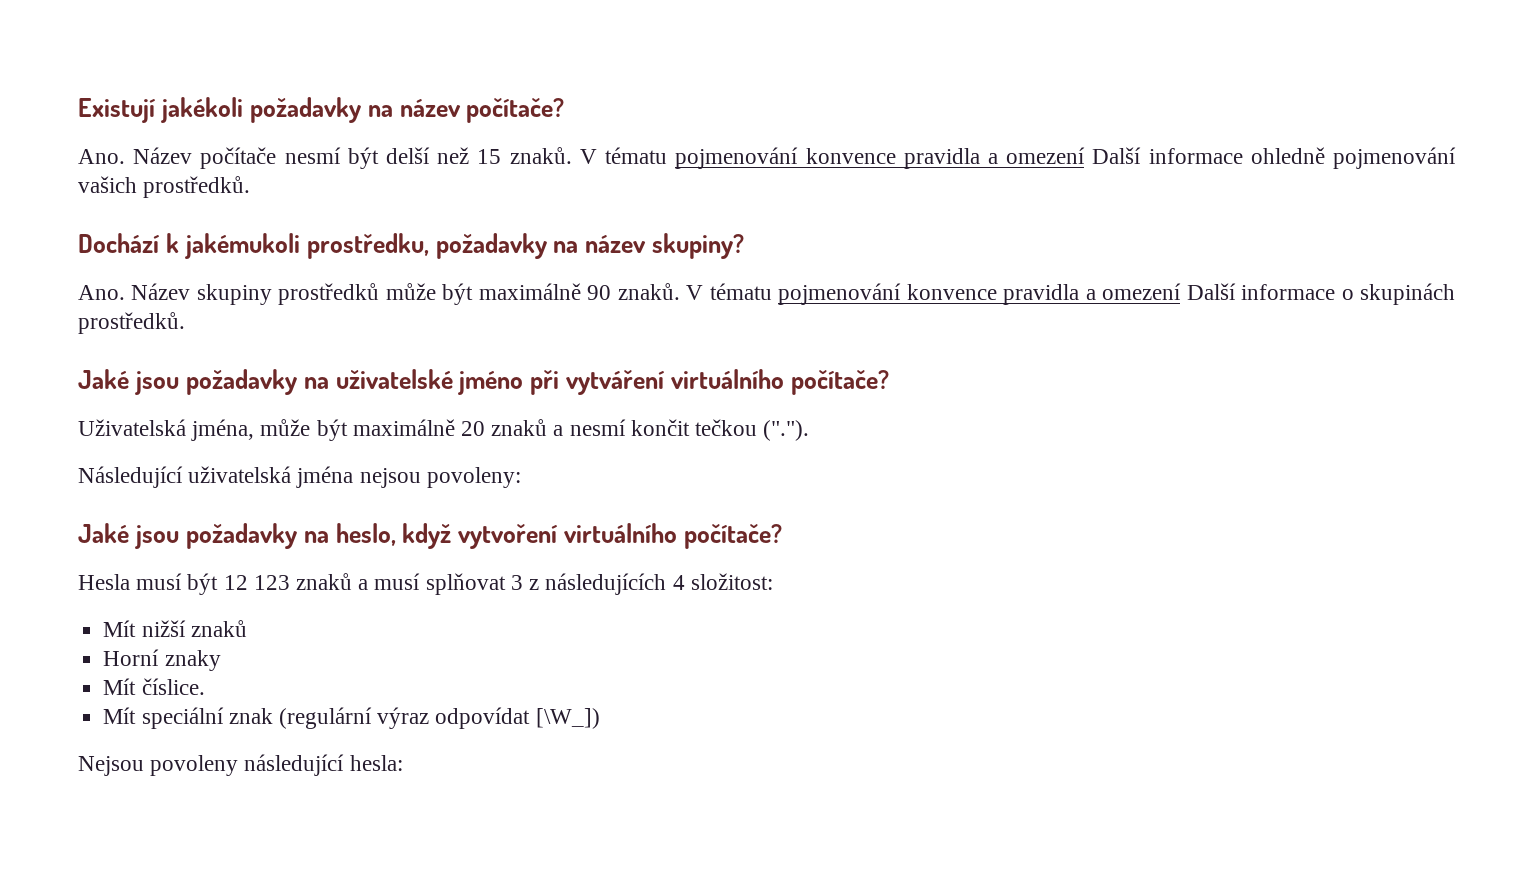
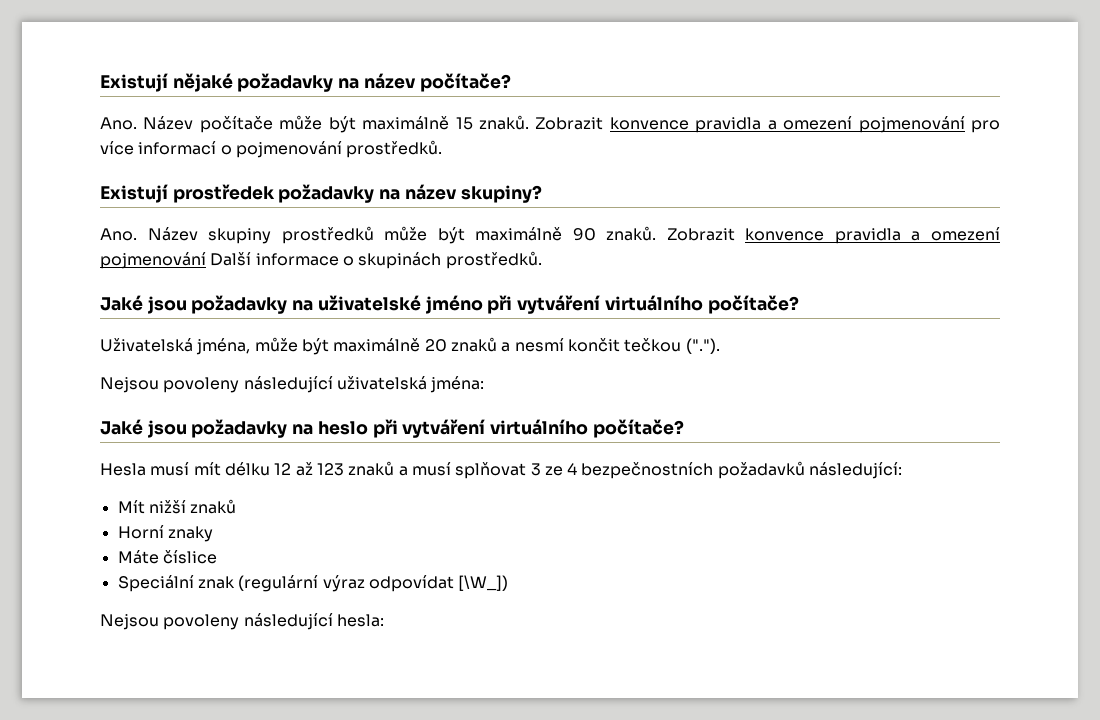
[78,97,243,123] Existují jakékoli -> [100,73,233,92] Existují nějaké
[284,147,1456,169] [78,176,251,198] [78,233,429,259] nesmí být delší než 15 znaků. V tématu pojmenování konvence pravidla a omezení Další informace ohledně pojmenování vašich prostředků. // Dochází k jakémukoli prostředku, -> [279,115,1001,133] [100,140,443,158] [100,184,275,203] může být maximálně 15 znaků. Zobrazit konvence pravidla a omezení pojmenování pro více informací o pojmenování prostředků. // Existují prostředek
[686,283,1182,305] V tématu pojmenování konvence pravidla a omezení -> [666,227,1001,244] [100,252,206,269] Zobrazit konvence pravidla a omezení pojmenování
[78,466,521,488] [78,523,558,549] Následující uživatelská jména nejsou povoleny: // Jaké jsou požadavky na heslo, když vytvoření -> [100,376,485,393] [100,419,486,438] Nejsou povoleny následující uživatelská jména: // Jaké jsou požadavky na heslo při vytváření
[187,573,248,595] být 12 -> [193,462,313,476] mít délku 12 až
[529,573,773,595] z následujících 4 složitost: -> [544,461,903,479] ze 4 bezpečnostních požadavků následující:
[103,678,205,695] [103,707,224,729] Mít číslice. // Mít speciální -> [117,550,217,564] [117,575,194,592] Máte číslice // Speciální

